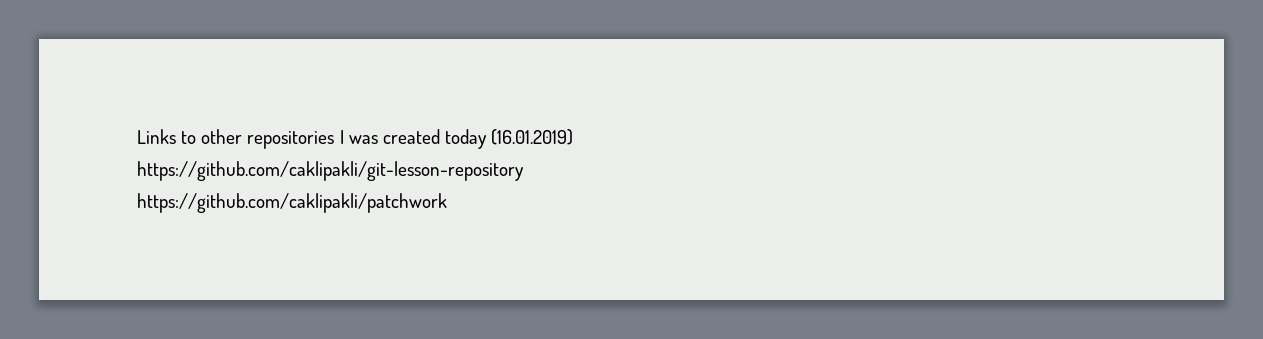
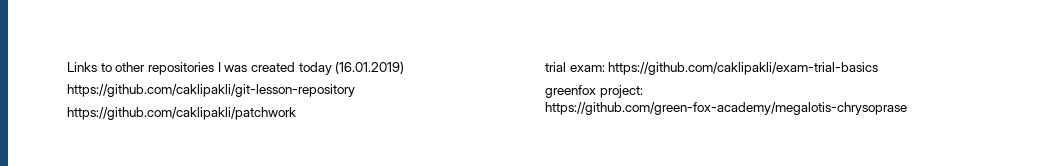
(447, 203) none -> [545,62,879,75] [545,85,643,98] [545,102,907,115] // trial exam: https://github.com/caklipakli/exam-trial-basics // greenfox project: https://github.com/green-fox-academy/megalotis-chrysoprase

